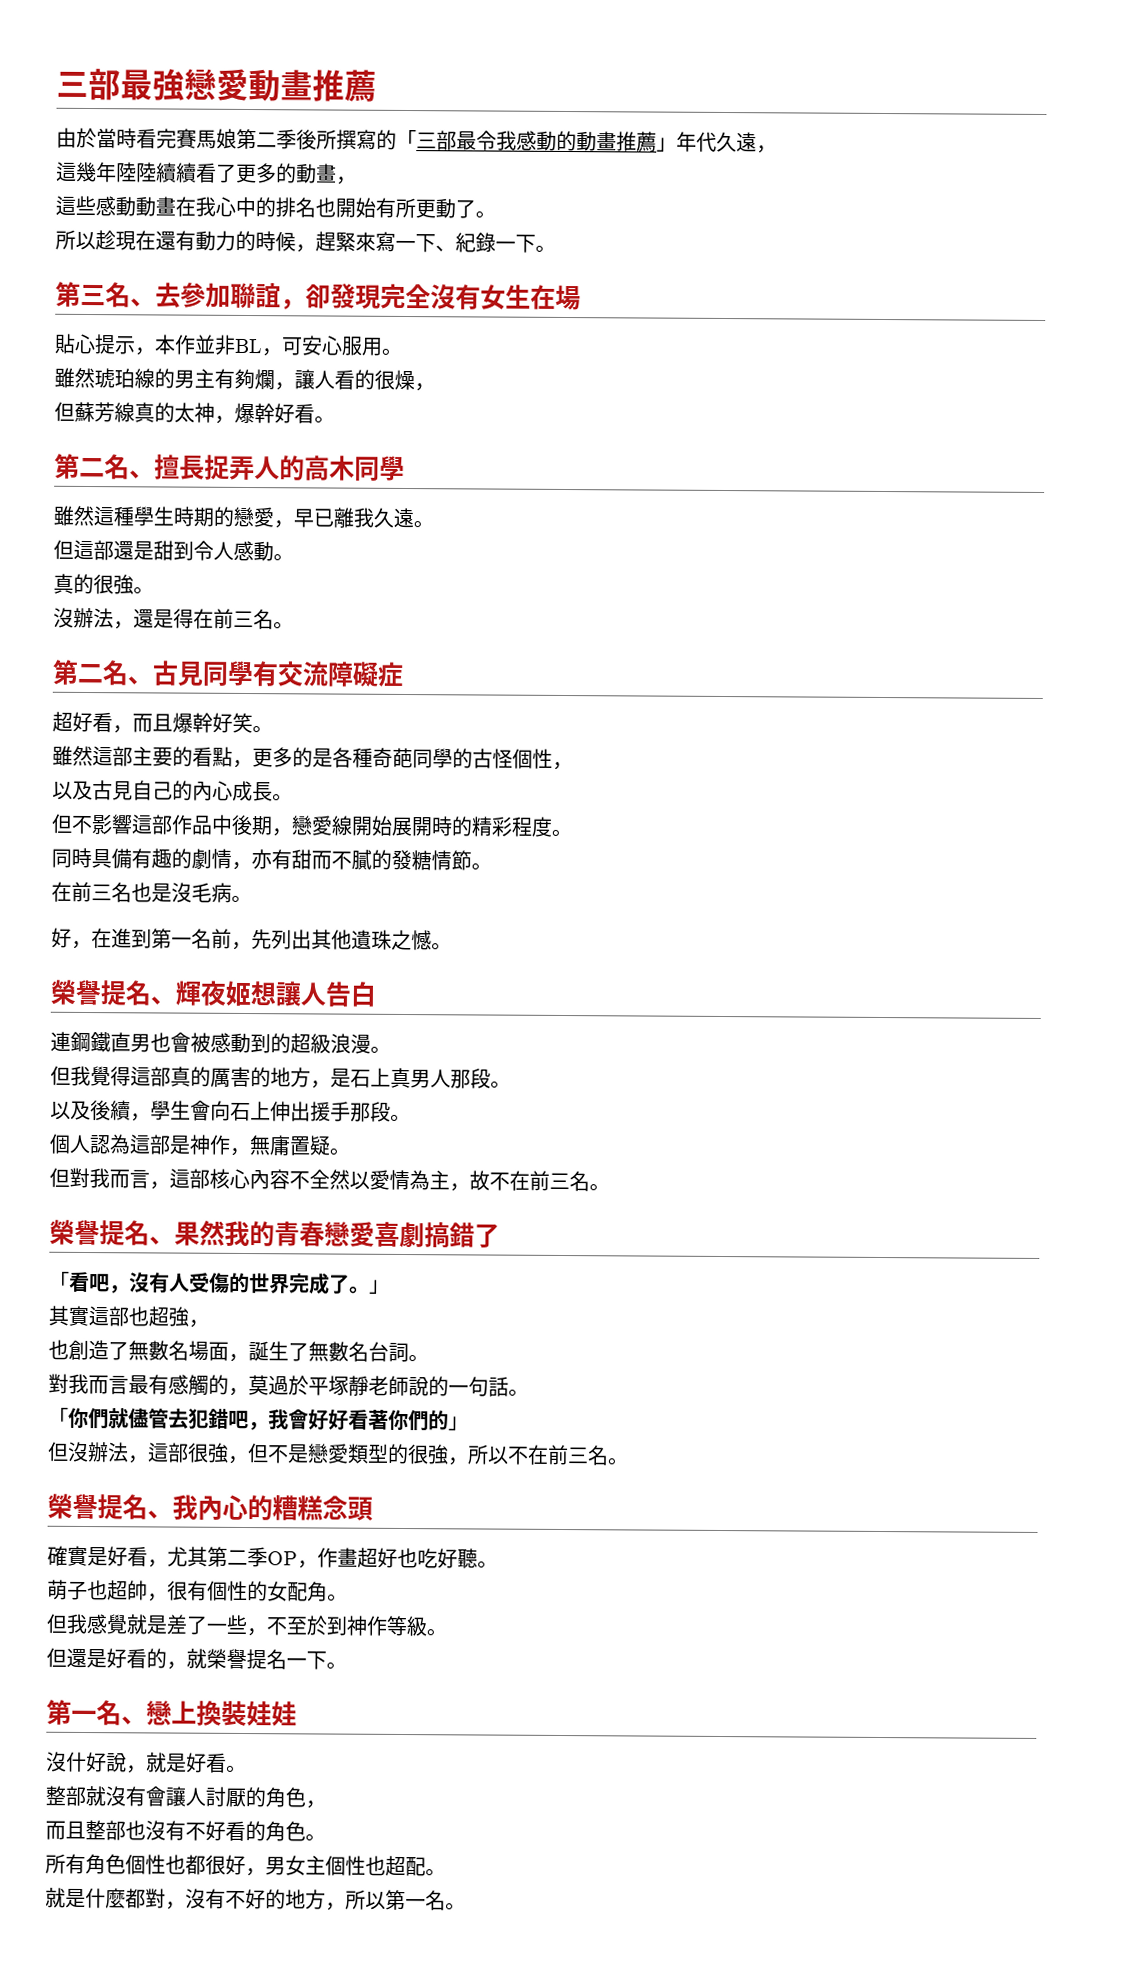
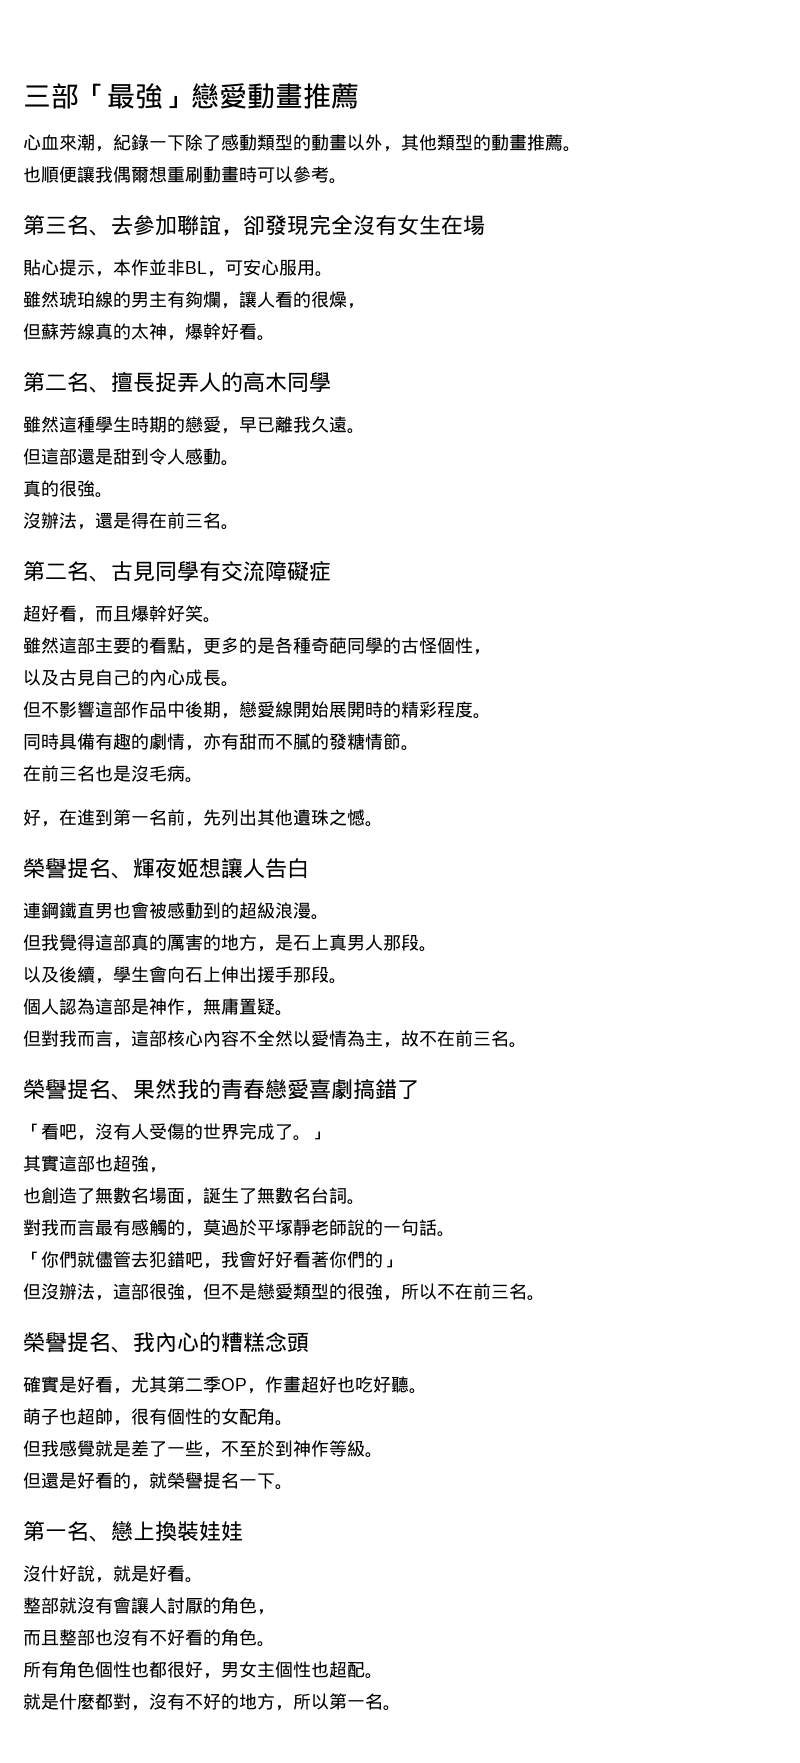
[56,67,185,101] 三部最強 -> [23,83,191,109] 三部「最強」
[56,127,777,154] [56,161,357,185] [55,195,496,219] [55,229,536,253] 由於當時看完賽馬娘第二季後所撰寫的「三部最令我感動的動畫推薦」年代久遠， // 這幾年陸陸續續看了更多的動畫， // 這些感動動畫在我心中的排名也開始有所更動了。 // 所以趁現在還有動力的時候，趕緊來寫一下、紀錄一下 -> [23,134,581,152] [23,166,329,183] 心血來潮，紀錄一下除了感動類型的動畫以外，其他類型的動畫推薦。 // 也順便讓我偶爾想重刷動畫時可以參考

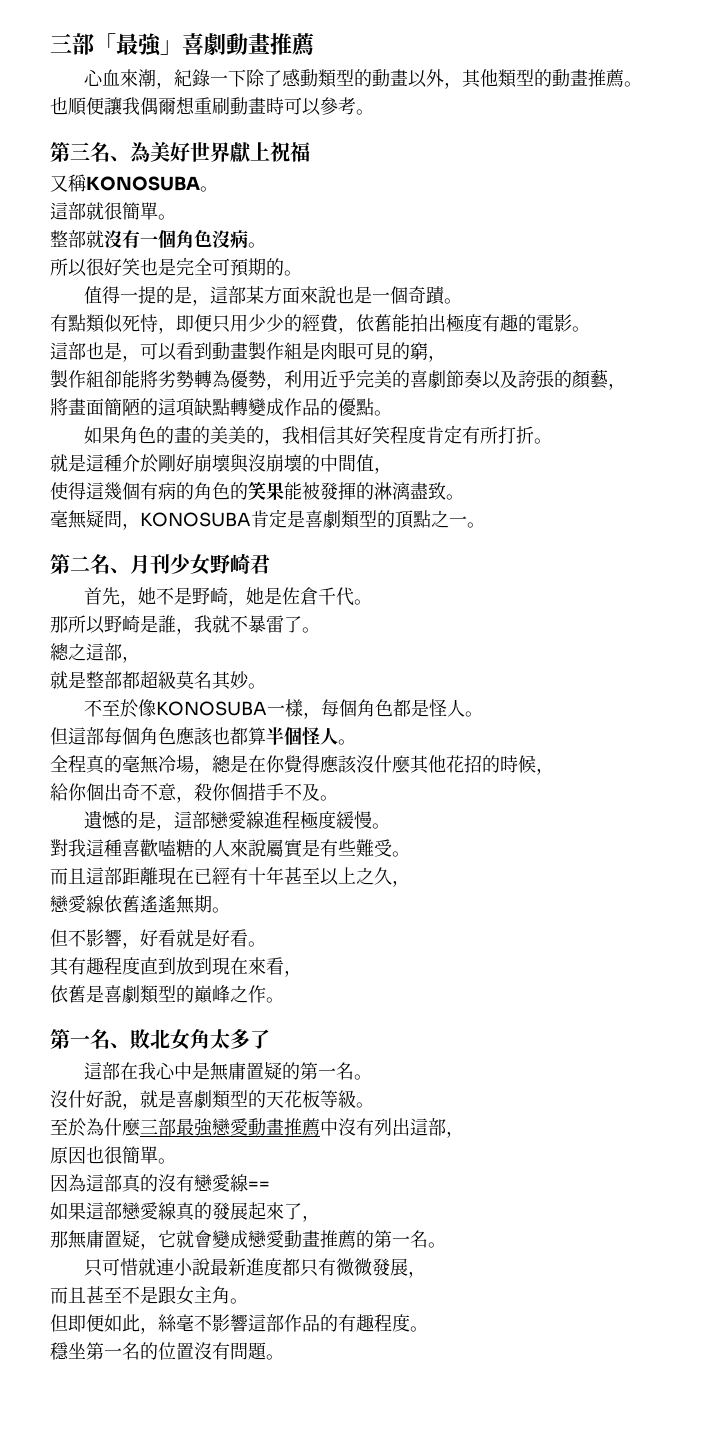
[191,83,247,109] 戀愛 -> [182,33,226,55] 喜劇
[111,214,485,236] [23,259,333,277] [23,291,365,309] [23,323,275,341] [23,371,331,393] [23,416,365,434] [23,448,239,466] [23,480,113,498] [23,512,239,530] [23,561,331,582] [23,605,221,623] [23,637,491,655] [23,669,239,687] [23,701,491,719] [23,733,419,751] [23,765,203,783] [23,809,383,827] [23,858,309,879] [23,902,329,920] [23,934,437,952] [23,966,347,984] [23,998,293,1016] [23,1030,527,1048] [23,1078,419,1100] [23,1123,329,1141] [23,1155,167,1173] [23,1187,365,1205] [23,1219,455,1237] [23,1251,401,1269] [23,1283,545,1301] [23,1332,309,1353] [23,1376,427,1394] [23,1408,293,1426] [23,1440,383,1458] [23,1472,293,1490] [23,1520,243,1542] [23,1565,203,1583] [23,1597,275,1615] [23,1629,275,1647] [23,1661,383,1679] [23,1693,383,1711] 去參加聯誼，卻發現完全沒有女生在場 // 貼心提示，本作並非BL，可安心服用。 // 雖然琥珀線的男主有夠爛，讓人看的很燥， // 但蘇芳線真的太神，爆幹好看。 // 第二名、擅長捉弄人的高木同學 // 雖然這種學生時期的戀愛，早已離我久遠。 // 但這部還是甜到令人感動。 // 真的很強。 // 沒辦法，還是得在前三名。 // 第二名、古見同學有交流障礙症 // 超好看，而且爆幹好笑。 // 雖然這部主要的看點，更多的是各種奇葩同學的古怪個性， // 以及古見自己的內心成長。 // 但不影響這部作品中後期，戀愛線開始展開時的精彩程度。 // 同時具備有趣的劇情，亦有甜而不膩的發糖情節。 // 在前三名也是沒毛病。 // 好，在進到第一名前，先列出其他遺珠之憾。 // 榮譽提名、輝夜姬想讓人告白 // 連鋼鐵直男也會被感動到的超級浪漫。 // 但我覺得這部真的厲害的地方，是石上真男人那段。 // 以及後續，學生會向石上伸出援手那段。 // 個人認為這部是神作，無庸置疑。 // 但對我而言，這部核心內容不全然以愛情為主，故不在前三名。 // 榮譽提名、果然我的青春戀愛喜劇搞錯了 // 「看吧，沒有人受傷的世界完成了。」 // 其實這部也超強， // 也創造了無數名場面，誕生了無數名台詞。 // 對我而言最有感觸的，莫過於平塚靜老師說的一句話。 // 「你們就儘管去犯錯吧，我會好好看著你們的」 // 但沒辦法，這部很強，但不是戀愛類型的很強，所以不在前三名。 // 榮譽提名、我內心的糟糕念頭 // 確實是好看，尤其第二季OP，作畫超好也吃好聽。 // 萌子也超帥，很有個性的女配角。 // 但我感覺就是差了一些，不至於到神作等級。 // 但還是好看的，就榮譽提名一下。 // 第一名、戀上換裝娃娃 // 沒什好說，就是好看。 // 整部就沒有會讓人討厭的角色， // 而且整部也沒有不好看的角色。 // 所有角色個性也都很好，男女主個性也超配。 // 就是什麼都對，沒有不好的地方，所以第一名 -> [130,141,310,163] [50,174,218,192] [50,202,176,220] [50,230,266,248] [50,257,302,277] [83,286,462,306] [50,314,590,334] [50,341,446,362] [50,369,626,390] [50,398,392,417] [83,425,552,446] [50,453,392,474] [50,482,464,500] [50,509,485,530] [50,554,270,575] [83,587,372,607] [50,615,320,635] [50,643,140,663] [50,670,266,690] [83,699,483,719] [50,727,356,746] [50,755,554,775] [50,783,338,803] [83,810,390,831] [50,839,410,858] [50,866,410,887] [50,895,230,914] [50,929,266,949] [50,957,302,977] [50,985,284,1004] [50,1029,270,1050] [83,1061,372,1081] [50,1090,374,1110] [50,1118,464,1138] [50,1146,176,1164] [50,1174,270,1193] [50,1202,320,1222] [50,1229,446,1250] [83,1258,426,1278] [50,1286,248,1305] [50,1314,428,1334] [50,1342,267,1360] 為美好世界獻上祝福 // 又稱KONOSUBA。 // 這部就很簡單。 // 整部就沒有一個角色沒病。 // 所以很好笑也是完全可預期的。 // 值得一提的是，這部某方面來說也是一個奇蹟。 // 有點類似死恃，即便只用少少的經費，依舊能拍出極度有趣的電影。 // 這部也是，可以看到動畫製作組是肉眼可見的窮， // 製作組卻能將劣勢轉為優勢，利用近乎完美的喜劇節奏以及誇張的顏藝， // 將畫面簡陋的這項缺點轉變成作品的優點。 // 如果角色的畫的美美的，我相信其好笑程度肯定有所打折。 // 就是這種介於剛好崩壞與沒崩壞的中間值， // 使得這幾個有病的角色的笑果能被發揮的淋漓盡致。 // 毫無疑問，KONOSUBA肯定是喜劇類型的頂點之一。 // 第二名、月刊少女野崎君 // 首先，她不是野崎，她是佐倉千代。 // 那所以野崎是誰，我就不暴雷了。 // 總之這部， // 就是整部都超級莫名其妙。 // 不至於像KONOSUBA一樣，每個角色都是怪人。 // 但這部每個角色應該也都算半個怪人。 // 全程真的毫無冷場，總是在你覺得應該沒什麼其他花招的時候， // 給你個出奇不意，殺你個措手不及。 // 遺憾的是，這部戀愛線進程極度緩慢。 // 對我這種喜歡嗑糖的人來說屬實是有些難受。 // 而且這部距離現在已經有十年甚至以上之久， // 戀愛線依舊遙遙無期。 // 但不影響，好看就是好看。 // 其有趣程度直到放到現在來看， // 依舊是喜劇類型的巔峰之作。 // 第一名、敗北女角太多了 // 這部在我心中是無庸置疑的第一名。 // 沒什好說，就是喜劇類型的天花板等級。 // 至於為什麼三部最強戀愛動畫推薦中沒有列出這部， // 原因也很簡單。 // 因為這部真的沒有戀愛線== // 如果這部戀愛線真的發展起來了， // 那無庸置疑，它就會變成戀愛動畫推薦的第一名。 // 只可惜就連小說最新進度都只有微微發展， // 而且甚至不是跟女主角。 // 但即便如此，絲毫不影響這部作品的有趣程度。 // 穩坐第一名的位置沒有問題

